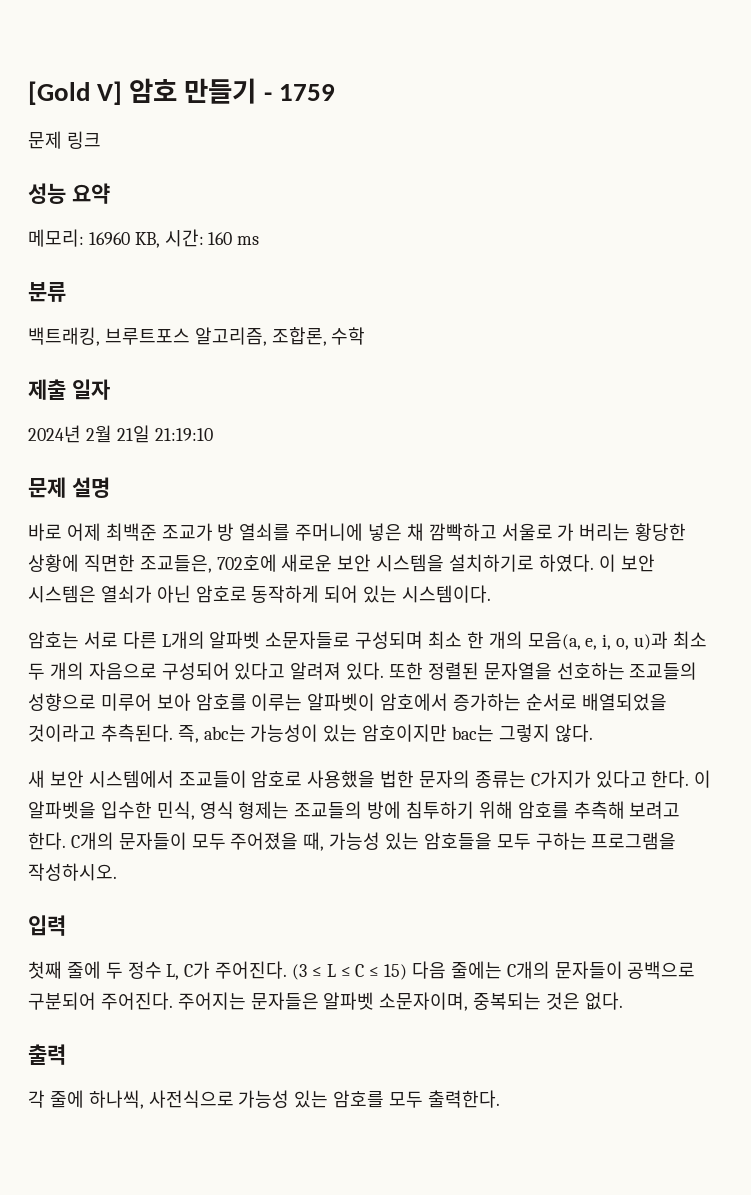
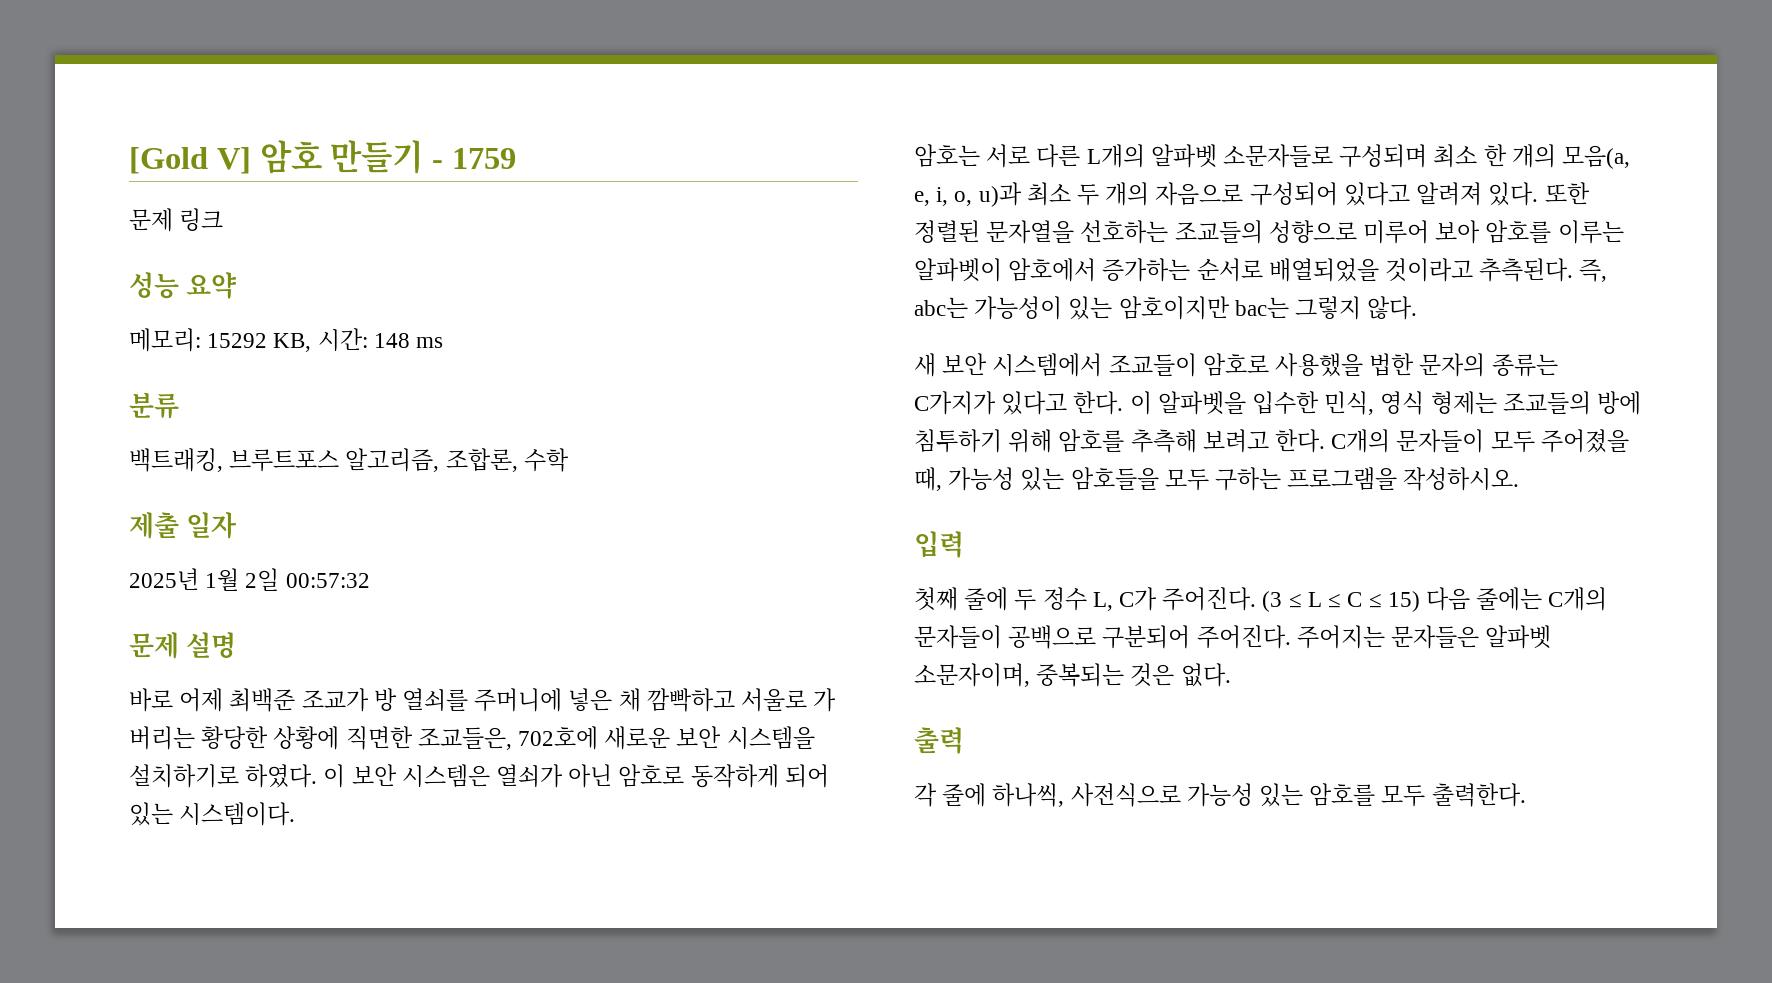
[88,232,130,245] 16960 -> [207,333,268,348] 15292
[208,232,233,245] 160 -> [373,333,410,348] 148
[28,425,213,443] 2024년 2월 21일 21:19:10 -> [129,568,370,591] 2025년 1월 2일 00:57:32

